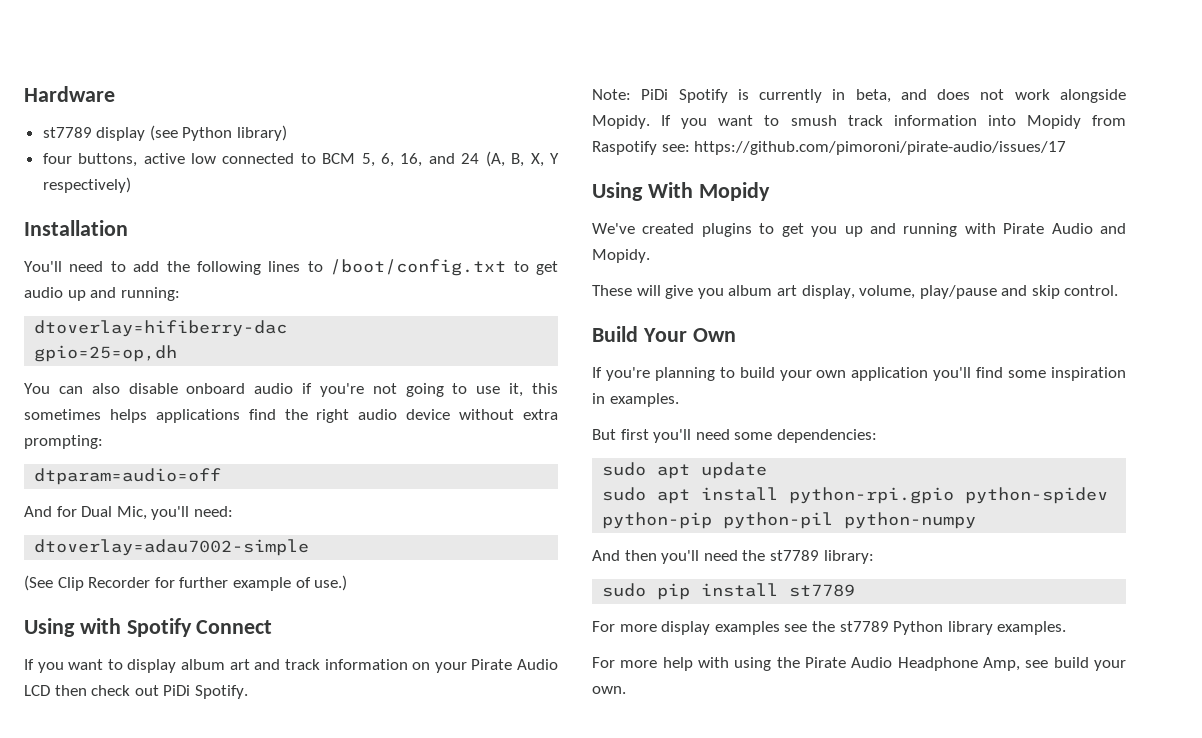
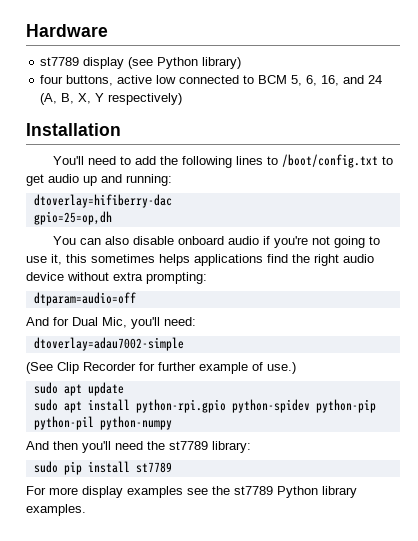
[24,618,273,637] [24,659,558,673] [24,685,248,699] [592,89,1126,103] [592,115,1126,129] [592,141,1067,155] [592,182,770,201] [592,223,1126,237] [592,249,650,263] [592,285,1119,299] [592,326,736,342] [592,367,1126,381] [592,393,679,407] [592,429,877,443] // Using with Spotify Connect // If you want to display album art and track information on your Pirate Audio LCD then check out PiDi Spotify. // Note: PiDi Spotify is currently in beta, and does not work alongside Mopidy. If you want to smush track information into Mopidy from Raspotify see: https://github.com/pimoroni/pirate-audio/issues/17 // Using With Mopidy // We've created plugins to get you up and running with Pirate Audio and Mopidy. // These will give you album art display, volume, play/pause and skip control. // Build Your Own // If you're planning to build your own application you'll find some inspiration in examples. // But first you'll need some dependencies: -> (296, 368) none
[592,657,1126,671] [592,686,626,694] // For more help with using the Pirate Audio Headphone Amp, see build your own. -> (86, 510) none

